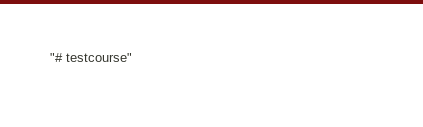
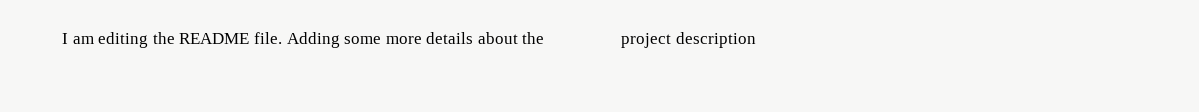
[50,53,132,62] "# testcourse" -> [62,32,756,48] I am editing the README file. Adding some more details about the project description

